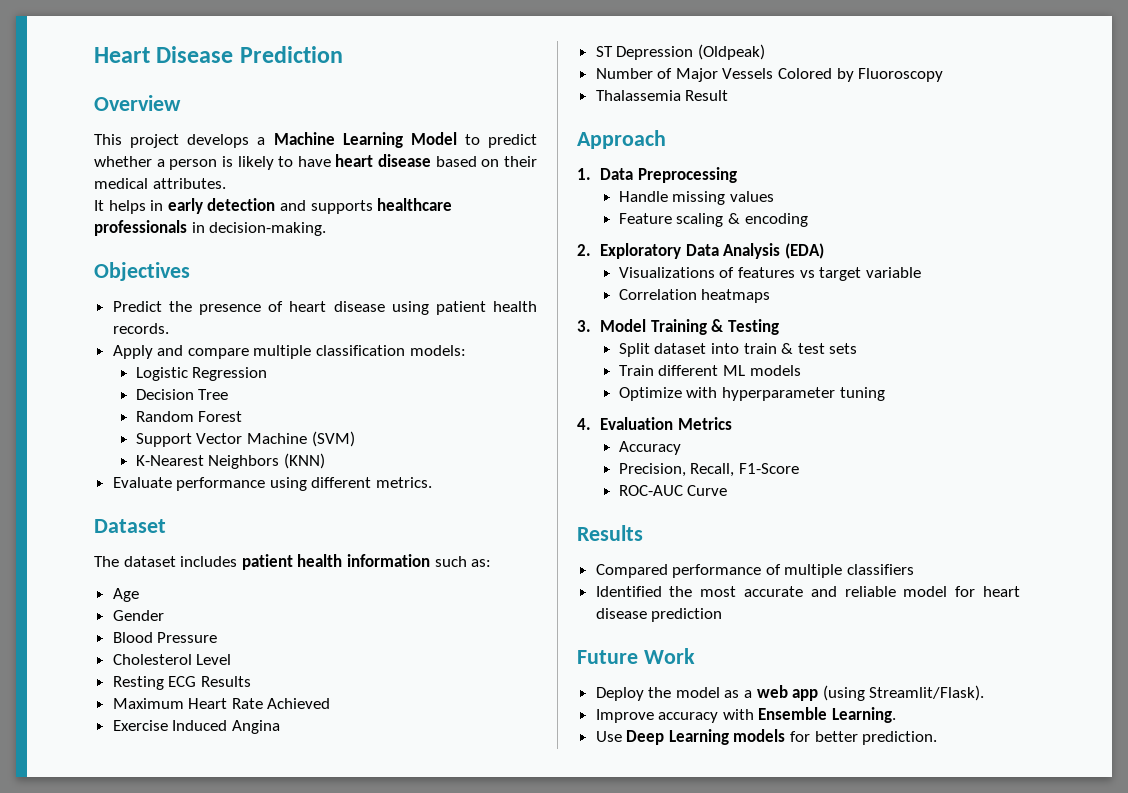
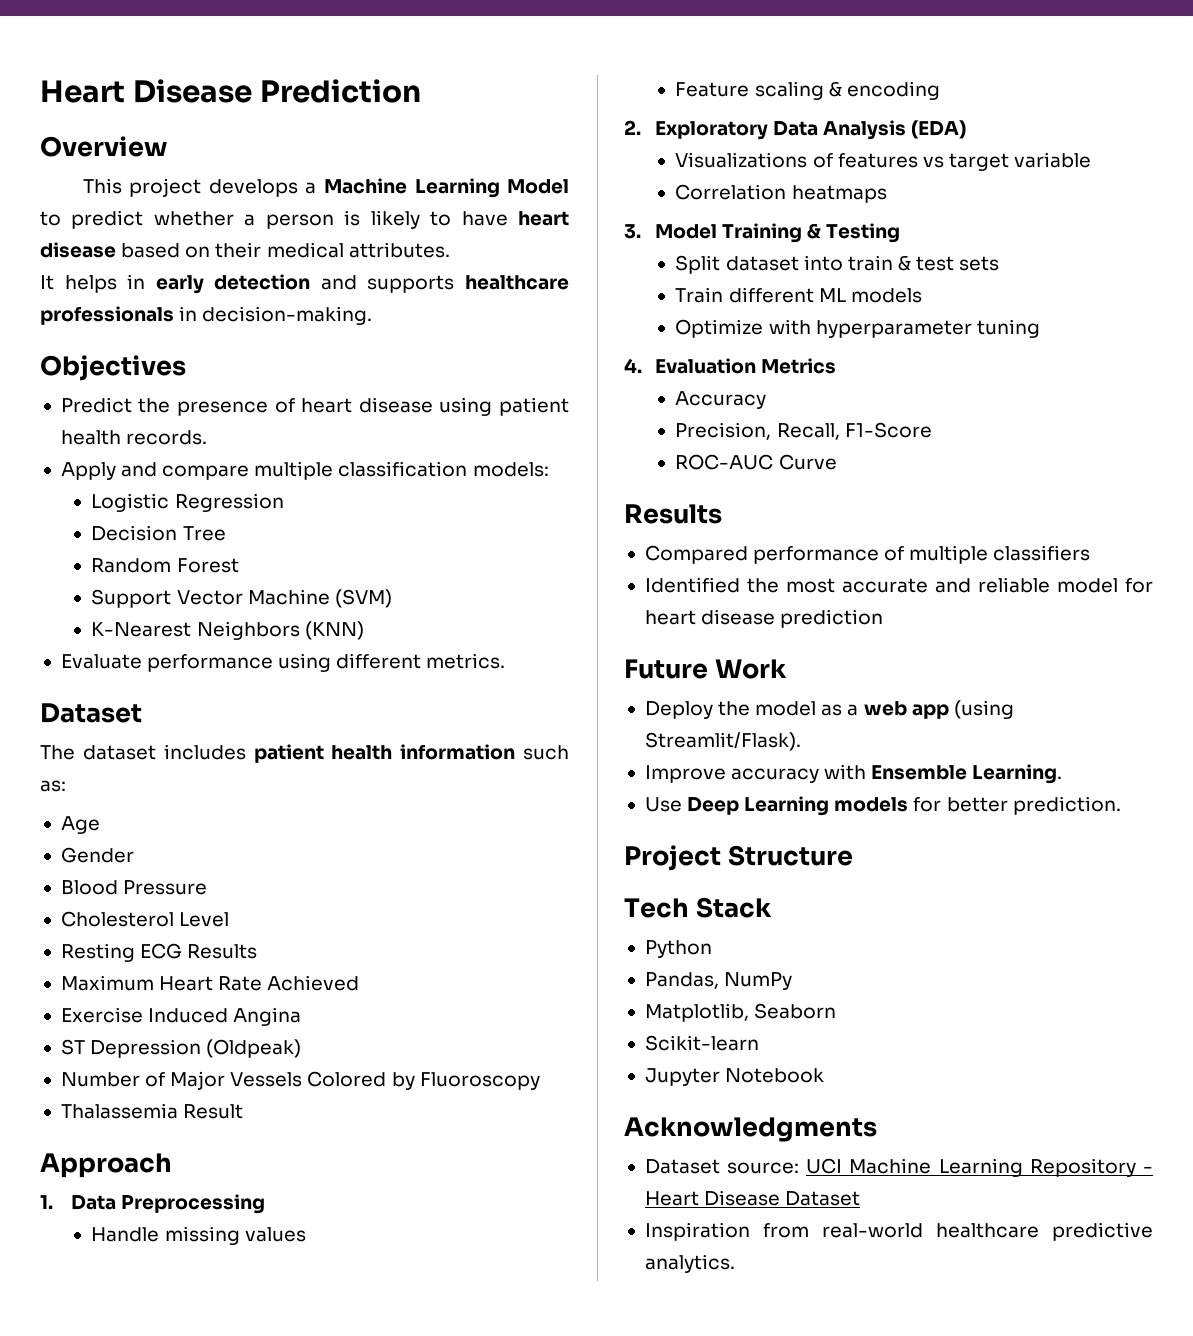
(938, 738) none -> [624,845,853,871] [624,897,772,918] [644,940,712,958] [644,972,793,990] [644,1003,837,1022] [644,1035,759,1051] [644,1068,825,1086] [624,1117,877,1142] [644,1158,1153,1177] [644,1190,861,1206] [644,1222,1153,1241] [644,1254,735,1273] // Project Structure // Tech Stack // Python // Pandas, NumPy // Matplotlib, Seaborn // Scikit-learn // Jupyter Notebook // Acknowledgments // Dataset source: UCI Machine Learning Repository - Heart Disease Dataset // Inspiration from real-world healthcare predictive analytics.

